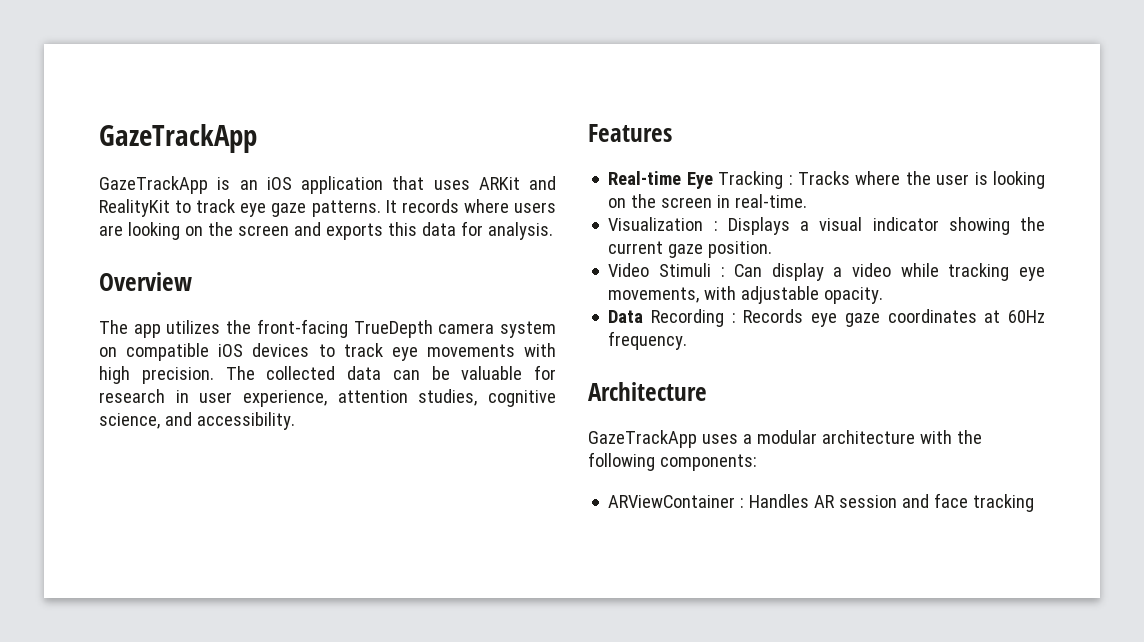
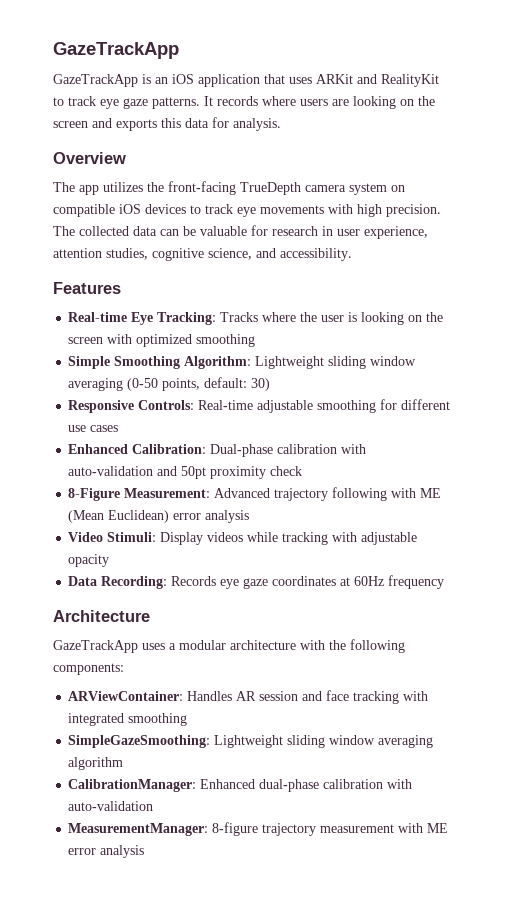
[718,171,793,189] Tracking : -> [157,312,217,325] Tracking:
[717,194,808,208] [608,217,1045,235] [608,241,773,258] [608,263,1045,281] [608,287,700,303] in real-time. // Visualization : Displays a visual indicator showing the current gaze position. // Video Stimuli : Can display a video while tracking eye movements, -> [107,334,256,347] [68,356,417,369] [68,377,271,391] [68,399,451,413] [68,425,119,432] [68,444,367,457] [68,466,303,479] [68,487,442,501] [68,510,250,523] [68,532,329,545] with optimized smoothing // Simple Smoothing Algorithm: Lightweight sliding window averaging (0-50 points, default: 30) // Responsive Controls: Real-time adjustable smoothing for different use cases // Enhanced Calibration: Dual-phase calibration with auto-validation and 50pt proximity check // 8-Figure Measurement: Advanced trajectory following with ME (Mean Euclidean) error analysis // Video Stimuli: Display videos while tracking
[824,287,884,304] opacity. -> [68,554,110,567] opacity
[651,309,736,327] Recording : -> [101,576,168,589] Recording:
[608,331,688,350] frequency. -> [388,575,445,589] frequency
[608,495,745,508] ARViewContainer : -> [68,691,184,701] ARViewContainer:
(1035, 503) none -> [403,691,429,701] [68,713,188,726] [68,735,434,748] [68,757,124,770] [68,779,413,792] [68,801,154,811] [68,822,449,836] [68,845,145,858] with integrated smoothing // SimpleGazeSmoothing: Lightweight sliding window averaging algorithm // CalibrationManager: Enhanced dual-phase calibration with auto-validation // MeasurementManager: 8-figure trajectory measurement with ME error analysis

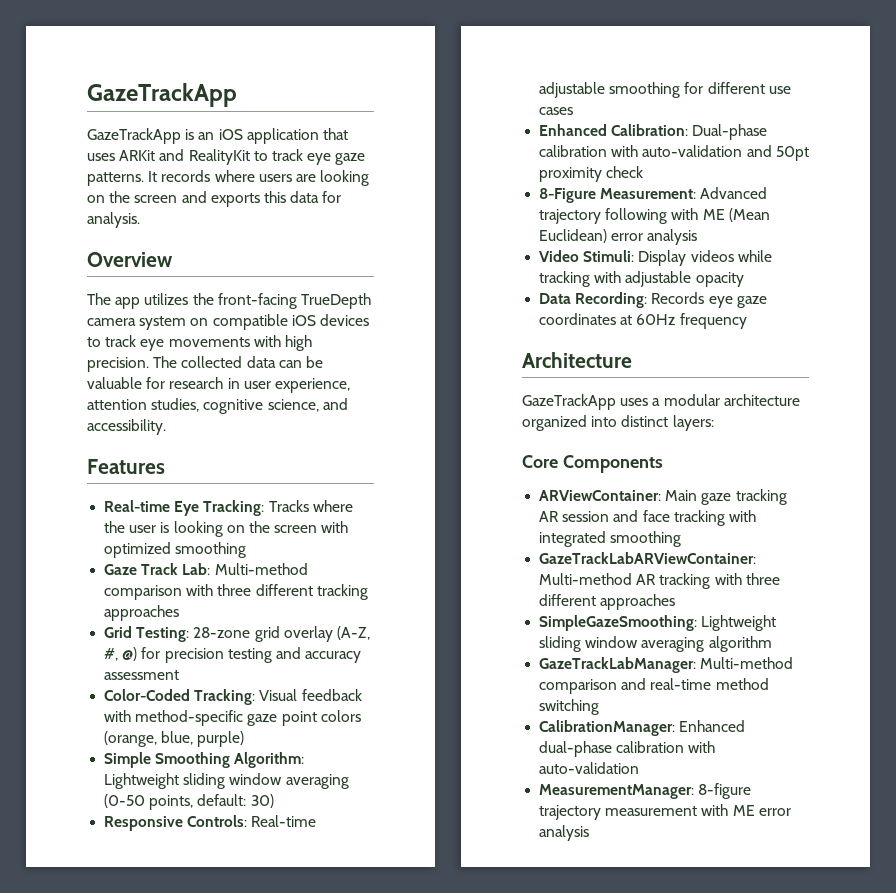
(256, 340) none -> [104,563,308,575] [104,584,368,600] [104,605,180,621] [104,626,370,642] [104,647,362,663] [104,670,180,680] [104,689,362,705] [104,710,361,726] [104,731,245,747] // Gaze Track Lab: Multi-method comparison with three different tracking approaches // Grid Testing: 28-zone grid overlay (A-Z, #, @) for precision testing and accuracy assessment // Color-Coded Tracking: Visual feedback with method-specific gaze point colors (orange, blue, purple)
[300,639,405,653] [53,663,124,675] [68,691,233,701] with the following components: // ARViewContainer: Handles -> [522,415,714,431] [522,455,663,473] [539,489,787,505] organized into distinct layers: // Core Components // ARViewContainer: Main gaze tracking
(188, 719) none -> [539,552,757,564] [539,573,780,589] [539,594,676,610] // GazeTrackLabARViewContainer: Multi-method AR tracking with three different approaches
(124, 763) none -> [539,657,794,673] [539,678,769,694] [539,699,600,715] // GazeTrackLabManager: Multi-method comparison and real-time method switching

